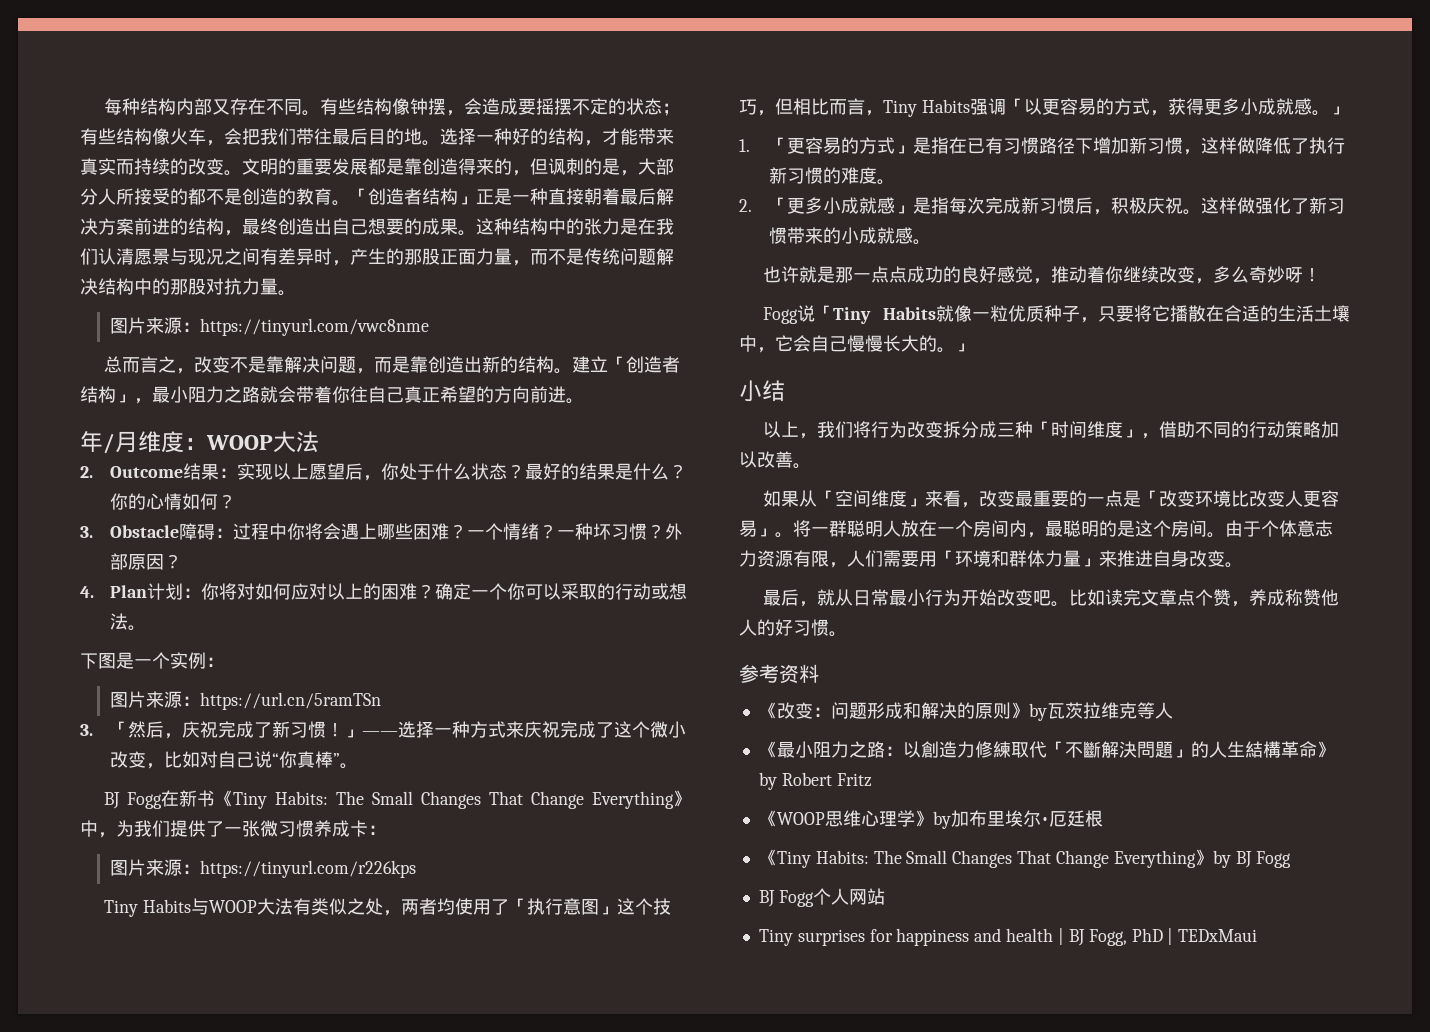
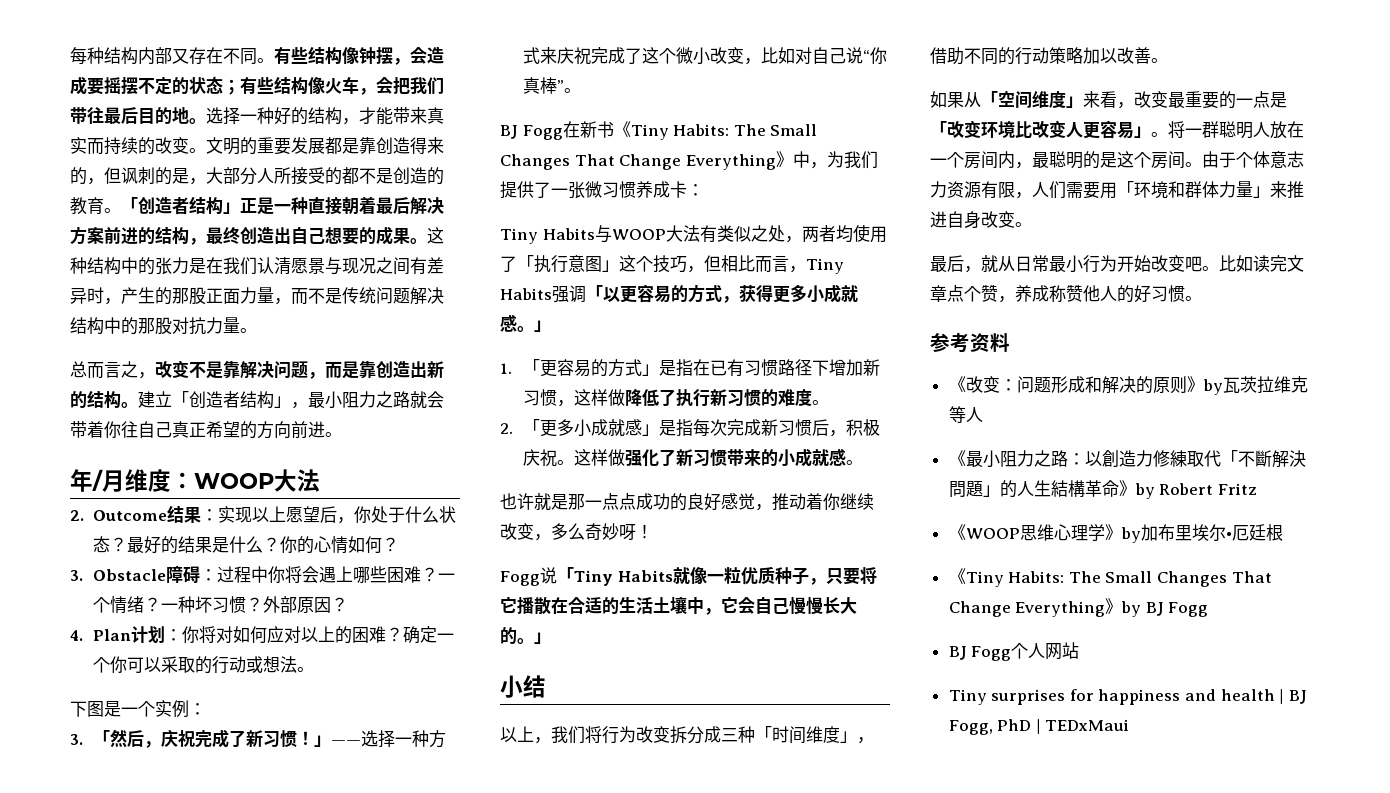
[109,317,429,336] // 图片来源：https://tinyurl.com/vwc8nme -> (257, 330) none
[109,691,381,710] // 图片来源：https://url.cn/5ramTSn -> (206, 709) none
[109,859,416,878] // 图片来源：https://tinyurl.com/r226kps -> (704, 190) none

